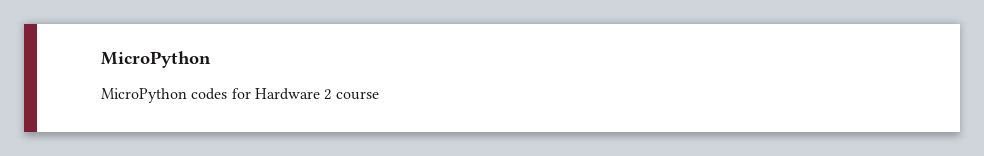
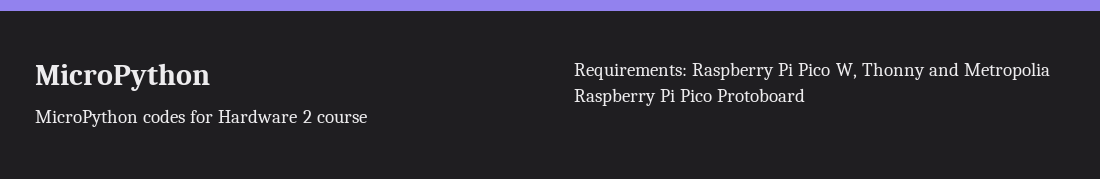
(379, 95) none -> [574,62,1050,80] [574,88,806,106] // Requirements: Raspberry Pi Pico W, Thonny and Metropolia Raspberry Pi Pico Protoboard

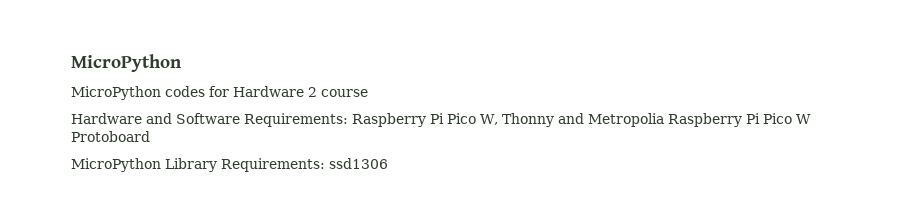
(367, 118) none -> [71,113,240,124] Hardware and Software
(713, 95) none -> [795,114,811,124] W
(806, 95) none -> [71,158,388,172] // MicroPython Library Requirements: ssd1306

